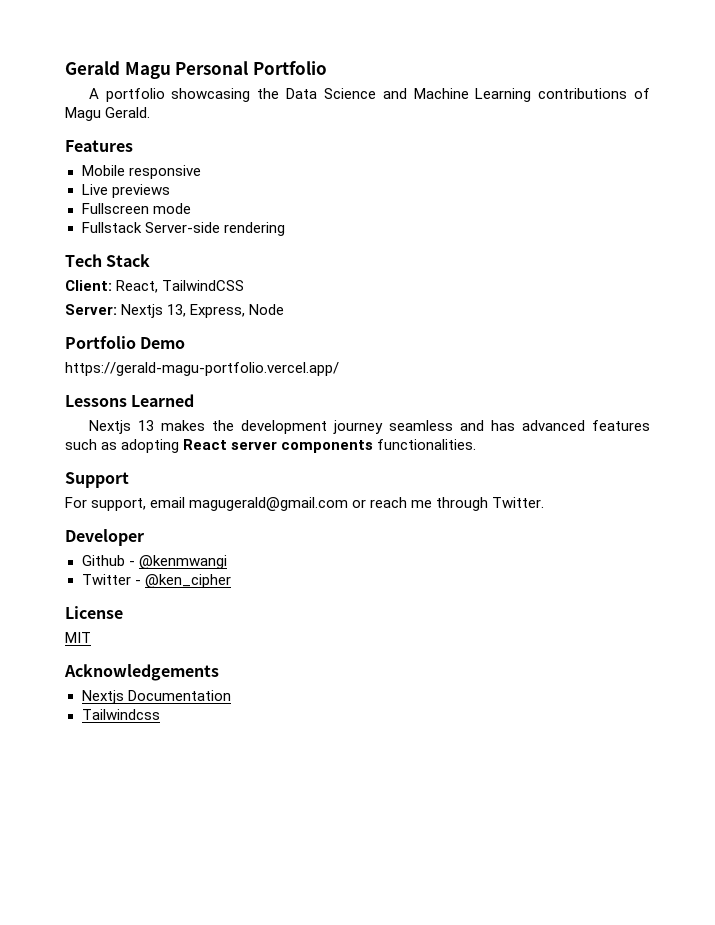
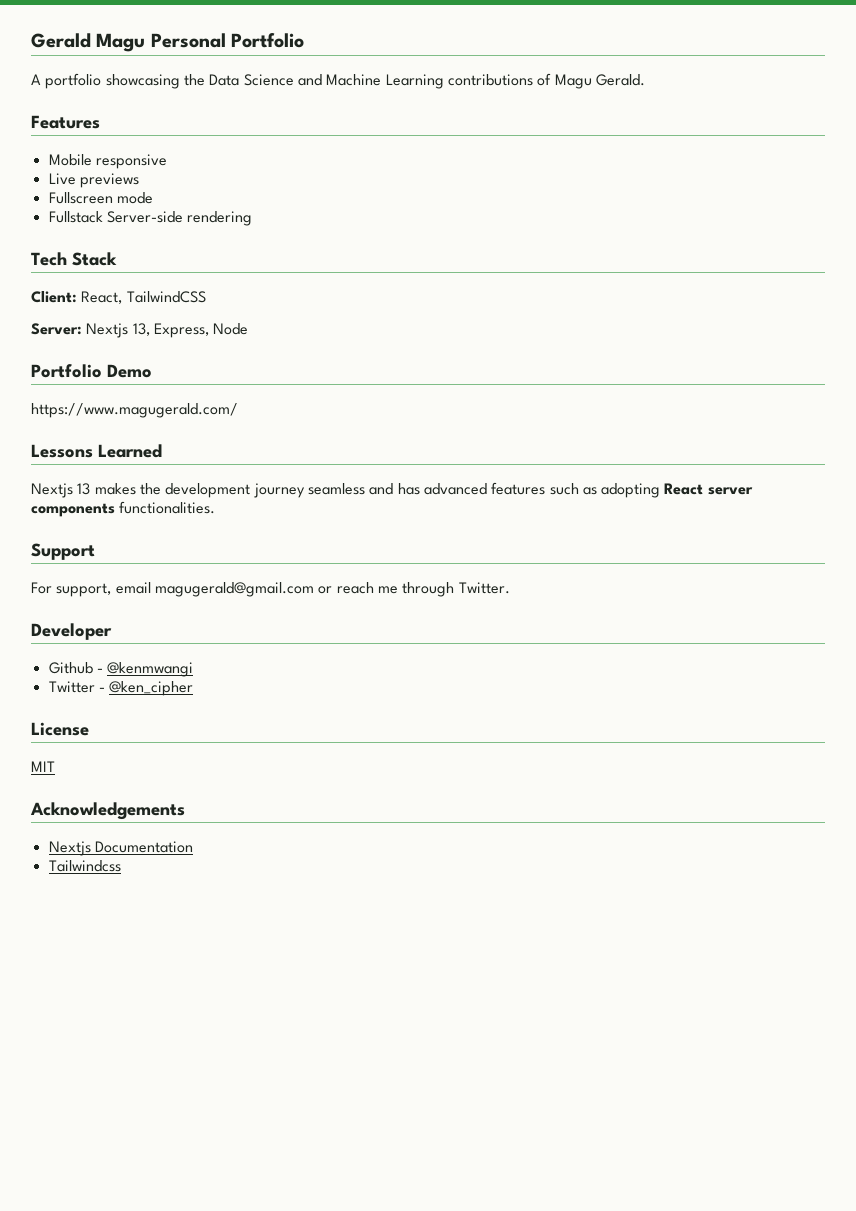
[65,362,339,376] https://gerald-magu-portfolio.vercel.app/ -> [31,403,238,418] https://www.magugerald.com/

